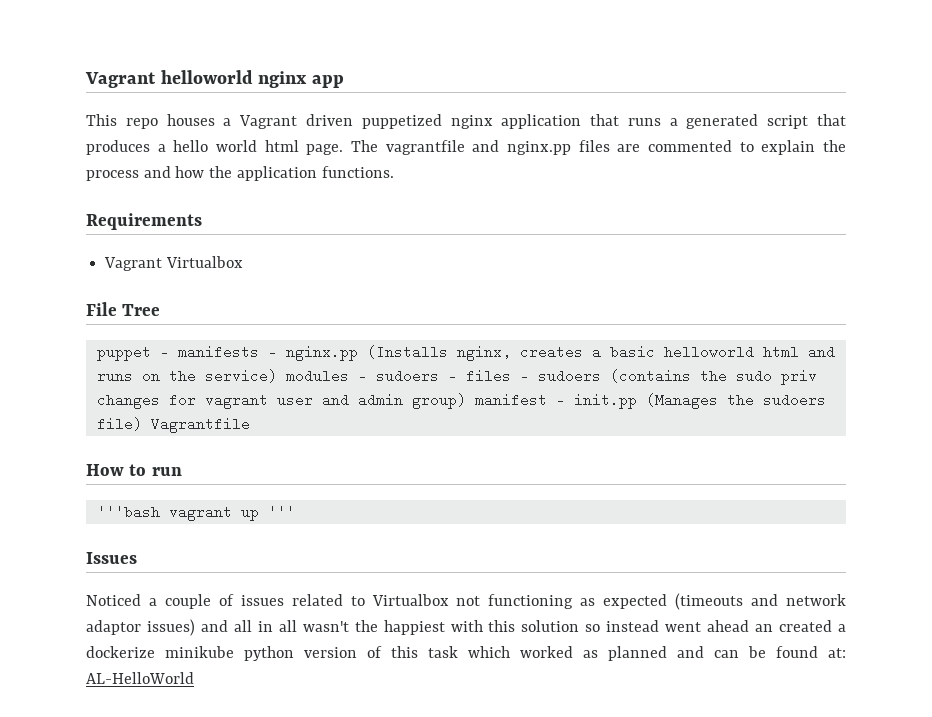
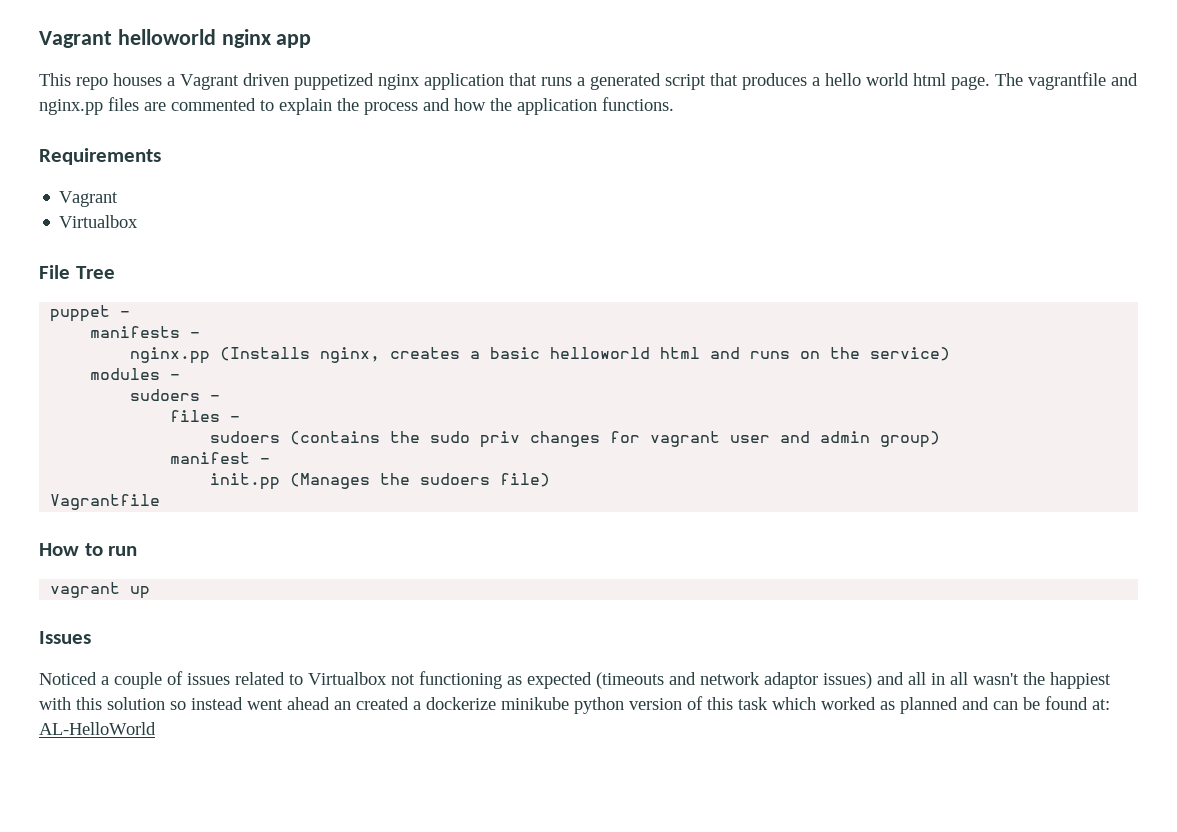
(163, 264) none -> (119, 199) //
(169, 352) none -> (131, 314) //
(277, 352) none -> (201, 335) //
(277, 376) none -> (951, 354) //
(367, 376) none -> (181, 377) //
(457, 376) none -> (221, 398) //
(529, 376) none -> (241, 419) //
(466, 401) none -> (941, 439) //
(565, 400) none -> (271, 461) //
(142, 424) none -> (551, 480) //
[96,505,160,519] '''bash -> (138, 551) none
[267,505,295,519] ''' -> (151, 592) none

